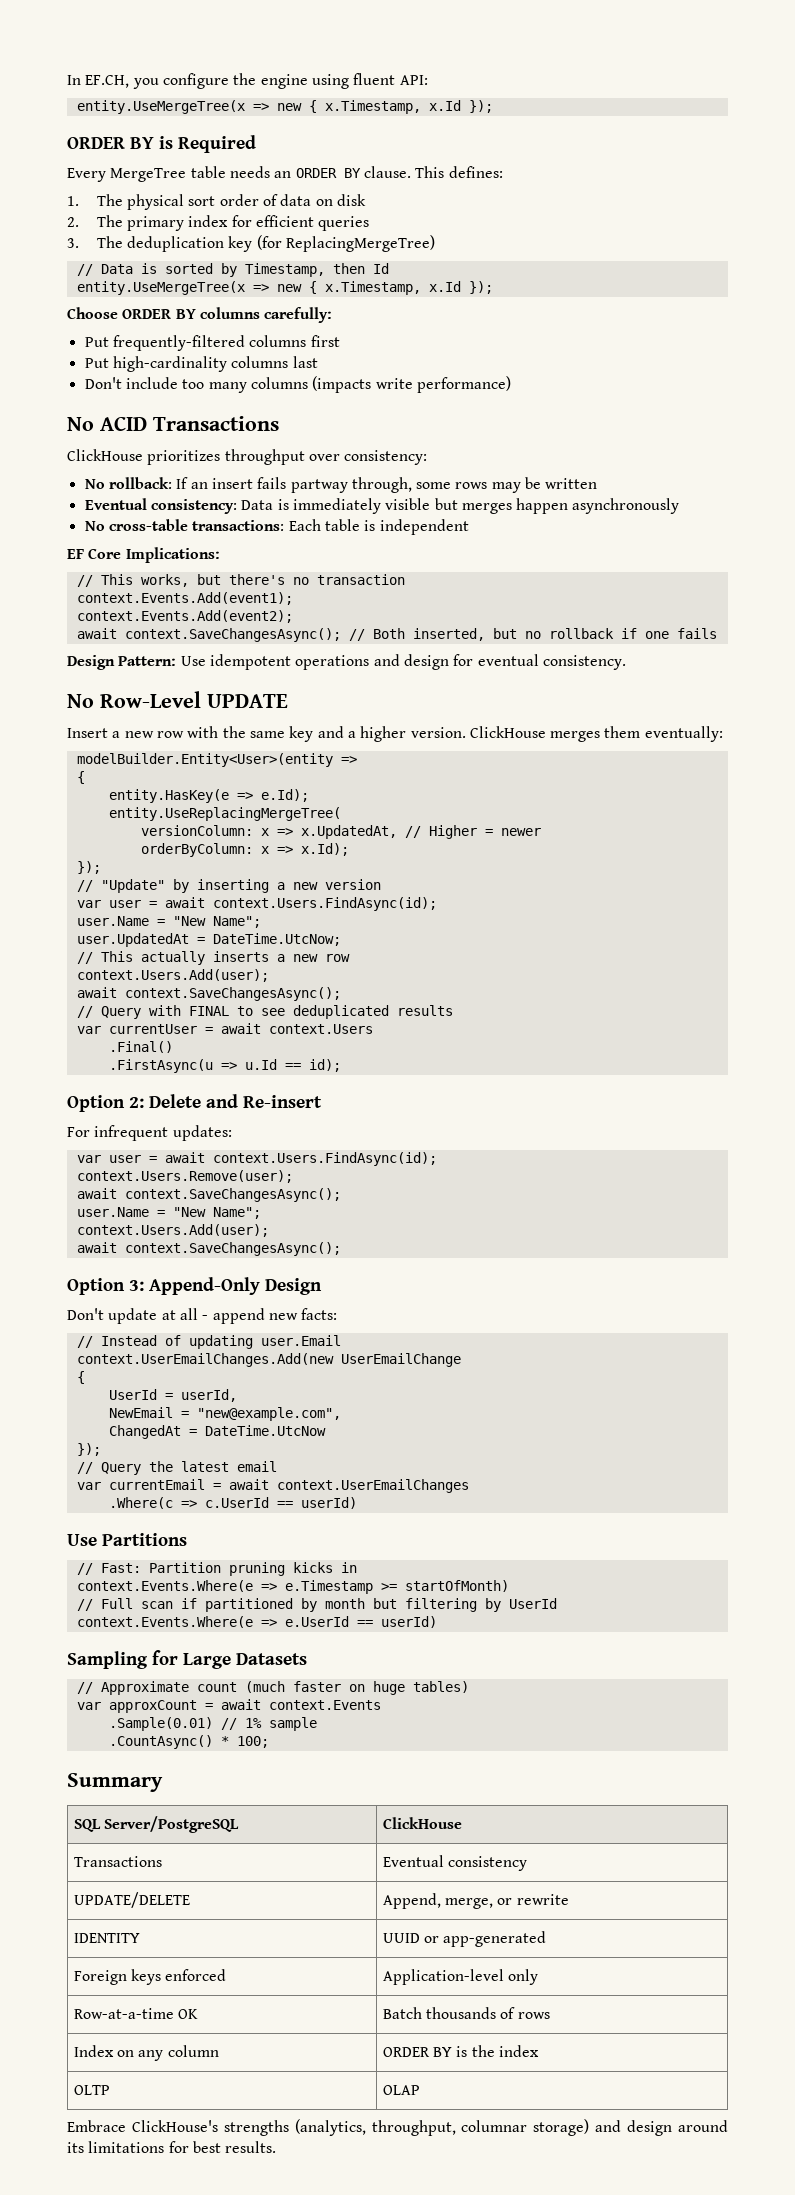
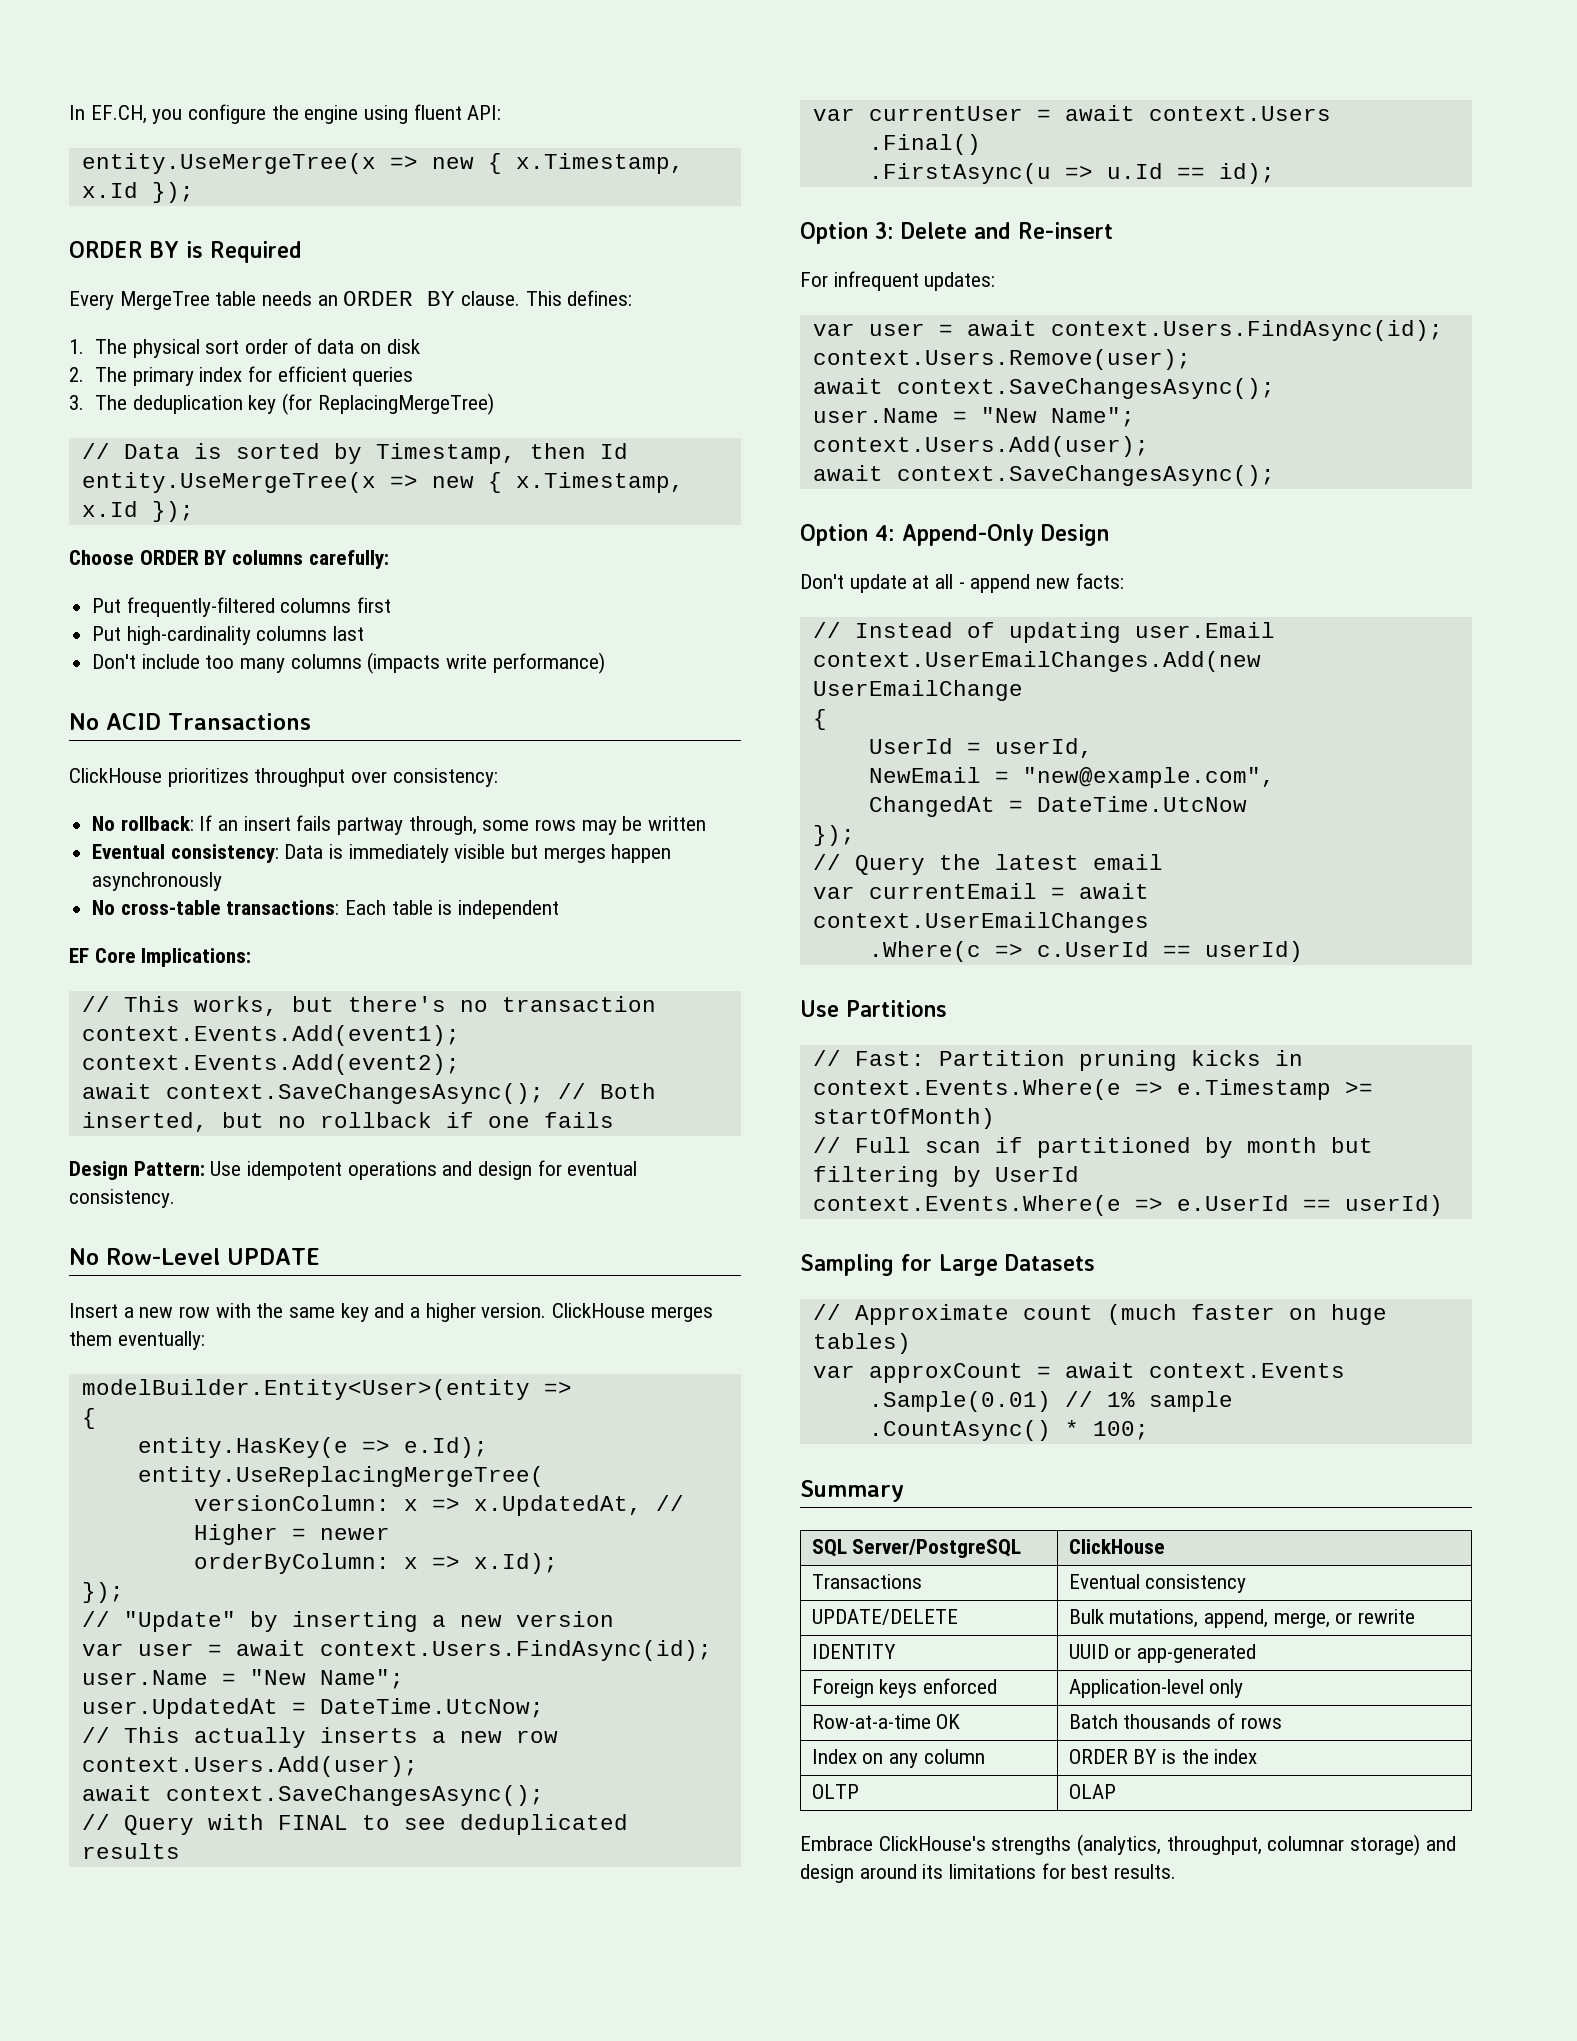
[129,1097,144,1108] 2: -> [875,222,894,239] 3:
[129,1280,144,1291] 3: -> [875,525,895,541] 4:
[382,1893,441,1909] Append, -> [1068,1609,1268,1628] Bulk mutations, append,

